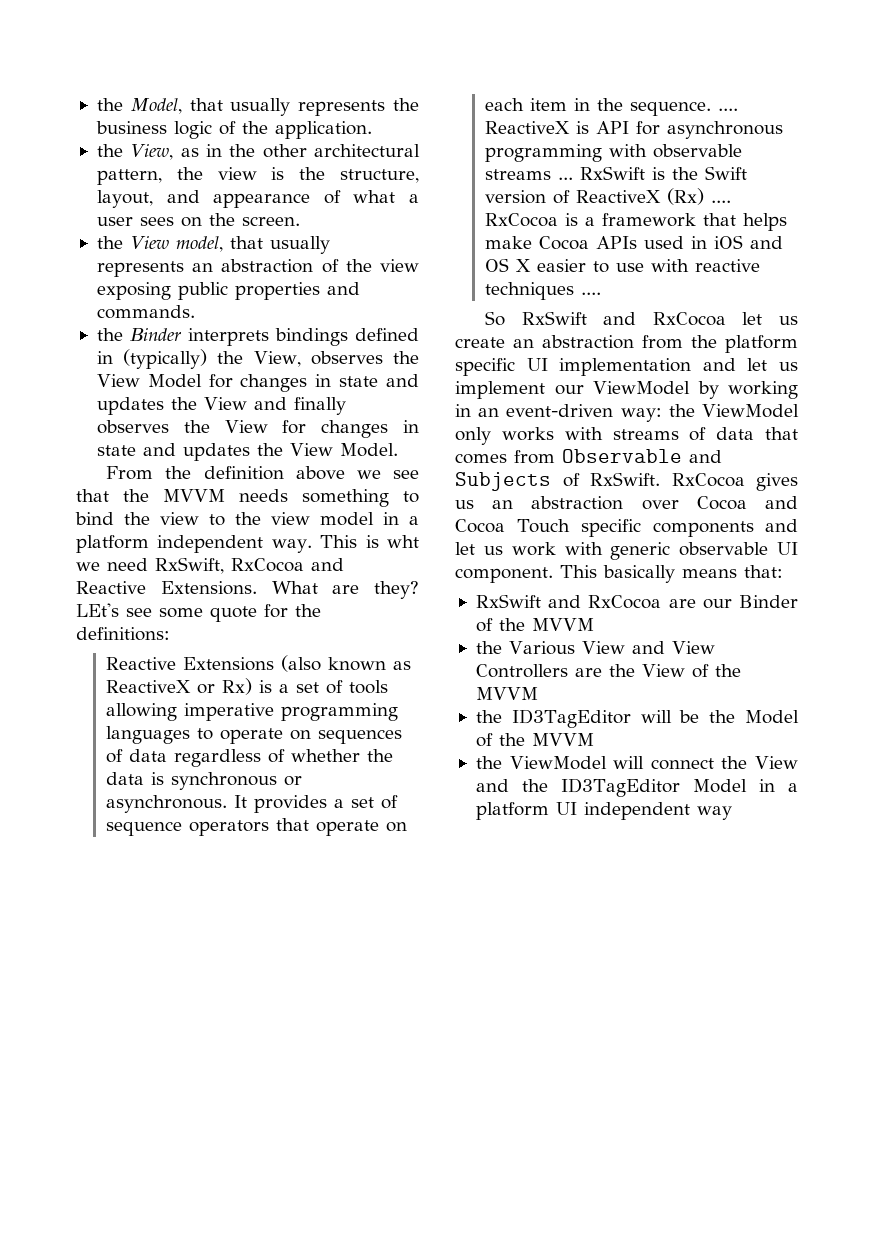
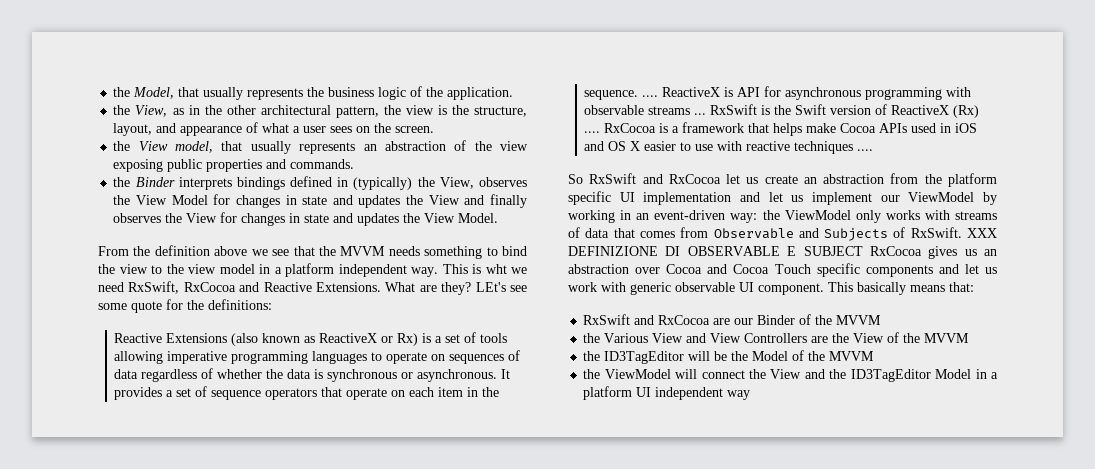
(660, 479) none -> [967,228,997,238] [568,246,863,256] XXX DEFINIZIONE DI OBSERVABLE E SUBJECT

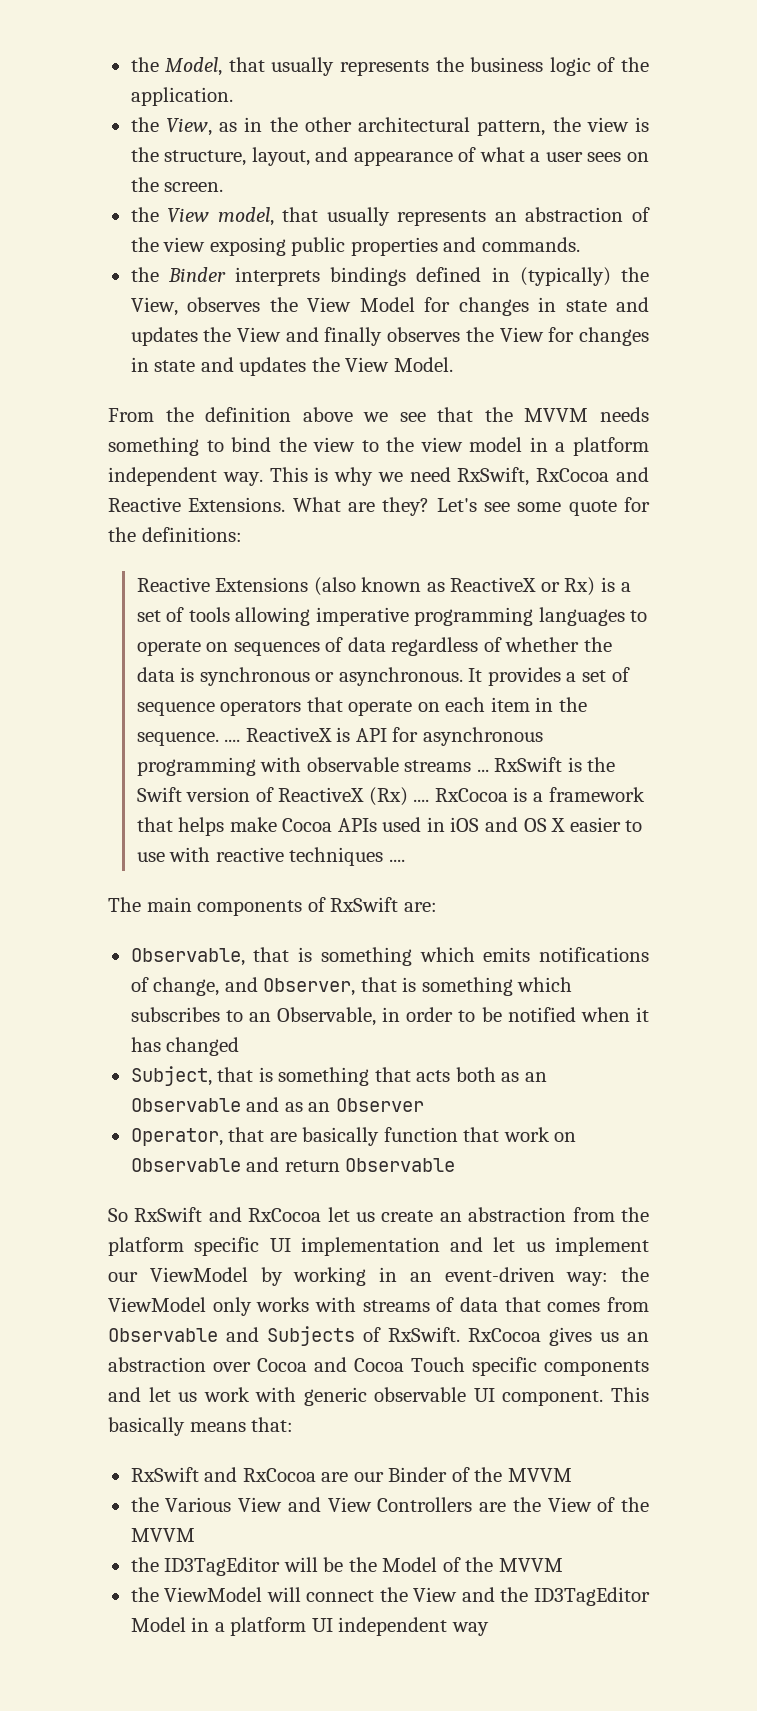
[485,264,507,274] wht -> [334,467,374,486] why
[475,282,506,292] LEt's -> [436,498,477,512] Let's
(874, 150) none -> [108,897,437,916] [130,947,649,966] [130,977,573,996] [130,1007,649,1026] [130,1037,240,1056] [130,1066,547,1086] [130,1097,424,1112] [130,1127,577,1146] [130,1157,456,1172] // The main components of RxSwift are: // Observable, that is something which emits notifications of change, and Observer, that is something which subscribes to an Observable, in order to be notified when it has changed // Subject, that is something that acts both as an Observable and as an Observer // Operator, that are basically function that work on Observable and return Observable
[967,228,997,238] [568,246,863,256] XXX DEFINIZIONE DI OBSERVABLE E SUBJECT -> (460, 1334) none

